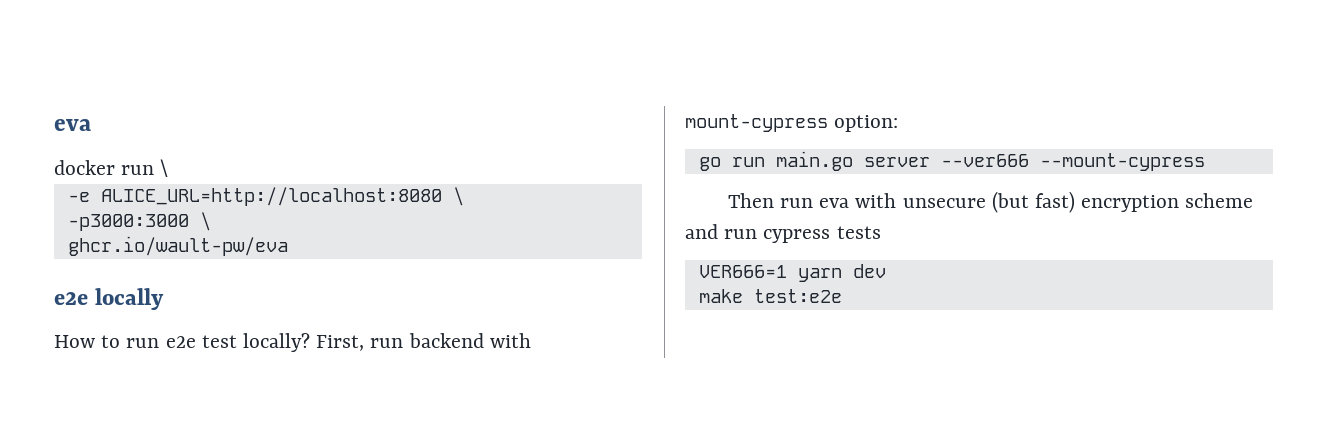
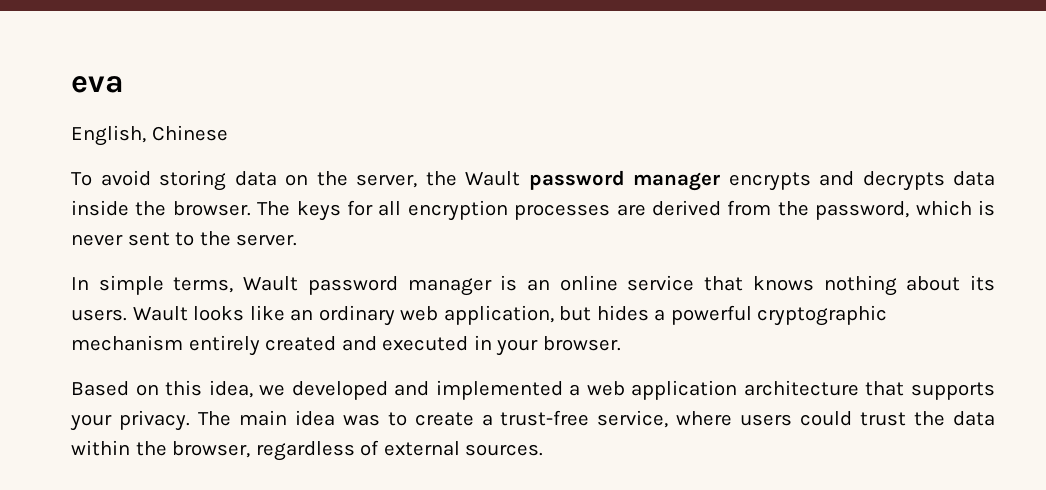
[54,159,169,177] [67,187,464,206] [67,212,211,231] [67,236,288,256] [54,288,164,310] [54,333,531,352] [685,114,899,132] [698,151,1205,171] [727,191,1254,213] [685,224,881,243] [698,264,886,282] [698,289,842,303] docker run \ // -e ALICE_URL=http://localhost:8080 \ // -p3000:3000 \ // ghcr.io/wault-pw/eva // e2e locally // How to run e2e test locally? First, run backend with mount-cypress option: // go run main.go server --ver666 --mount-cypress // Then run eva with unsecure (but fast) encryption scheme and run cypress tests // VER666=1 yarn dev // make test:e2e -> [71,125,228,146] [71,170,995,191] [71,200,995,221] [71,231,298,246] [71,275,995,296] [71,305,888,326] [71,335,621,356] [71,380,996,400] [70,410,995,431] [71,440,544,461] English, Chinese // To avoid storing data on the server, the Wault password manager encrypts and decrypts data inside the browser. The keys for all encryption processes are derived from the password, which is never sent to the server. // In simple terms, Wault password manager is an online service that knows nothing about its users. Wault looks like an ordinary web application, but hides a powerful cryptographic mechanism entirely created and executed in your browser. // Based on this idea, we developed and implemented a web application architecture that supports your privacy. The main idea was to create a trust-free service, where users could trust the data within the browser, regardless of external sources.

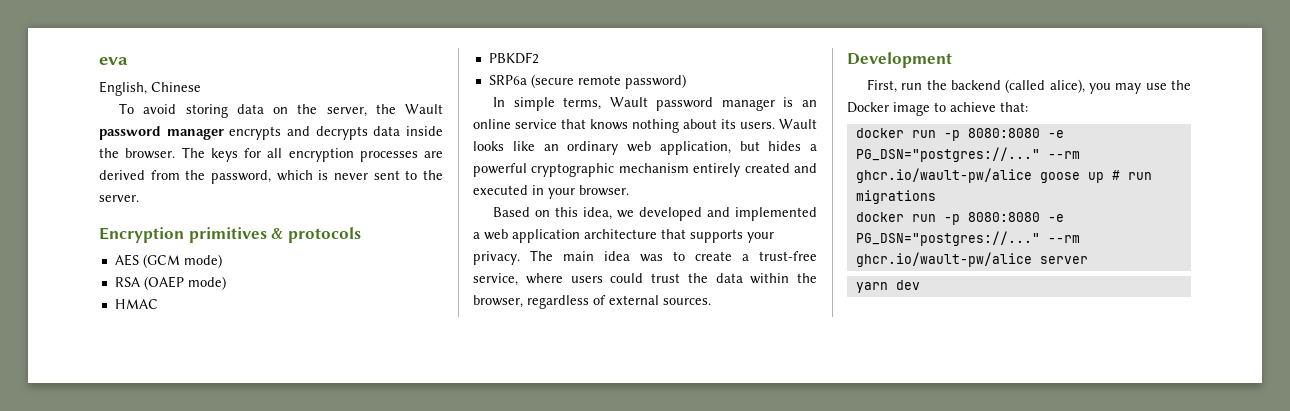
(298, 240) none -> [99,227,361,243] [114,254,222,268] [114,276,226,290] [114,299,158,309] [488,52,539,64] [488,74,686,89] // Encryption primitives & protocols // AES (GCM mode) // RSA (OAEP mode) // HMAC // PBKDF2 // SRP6a (secure remote password)
(544, 450) none -> [847,52,952,68] [867,79,1191,94] [847,102,1028,116] [855,128,1064,141] [855,147,1080,162] [855,168,1152,183] [855,190,936,204] [855,212,1064,225] [855,231,1080,246] [855,252,1088,267] [855,280,920,293] // Development // First, run the backend (called alice), you may use the Docker image to achieve that: // docker run -p 8080:8080 -e PG_DSN="postgres://..." --rm ghcr.io/wault-pw/alice goose up # run migrations // docker run -p 8080:8080 -e PG_DSN="postgres://..." --rm ghcr.io/wault-pw/alice server // yarn dev

